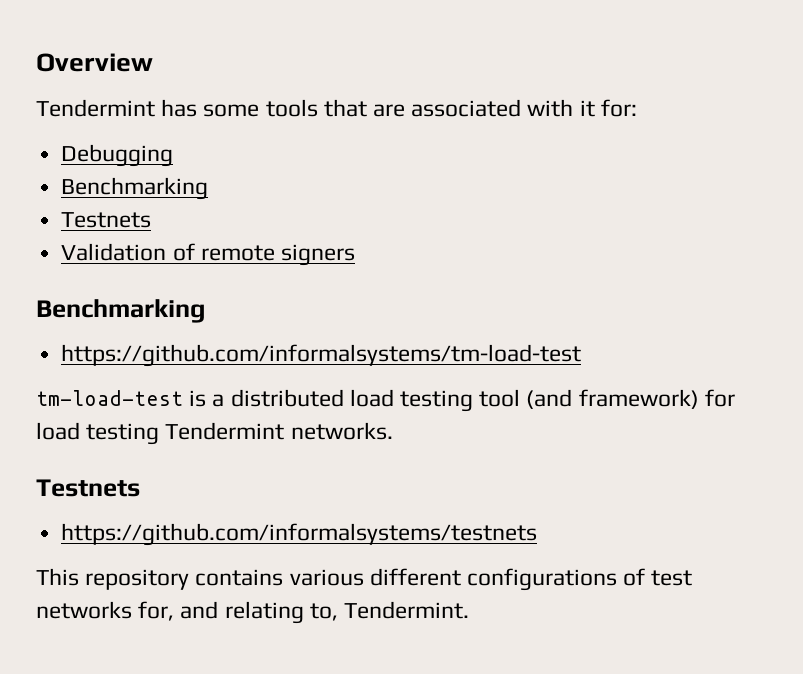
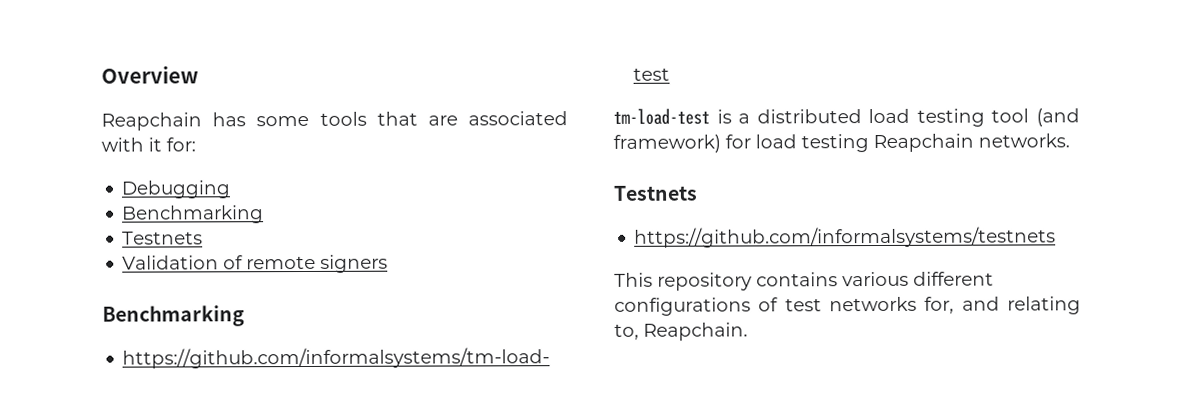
[36,99,155,117] Tendermint -> [101,112,202,131] Reapchain
[165,422,285,440] Tendermint -> [873,133,974,153] Reapchain
[344,601,470,619] Tendermint. -> [643,322,748,341] Reapchain.

